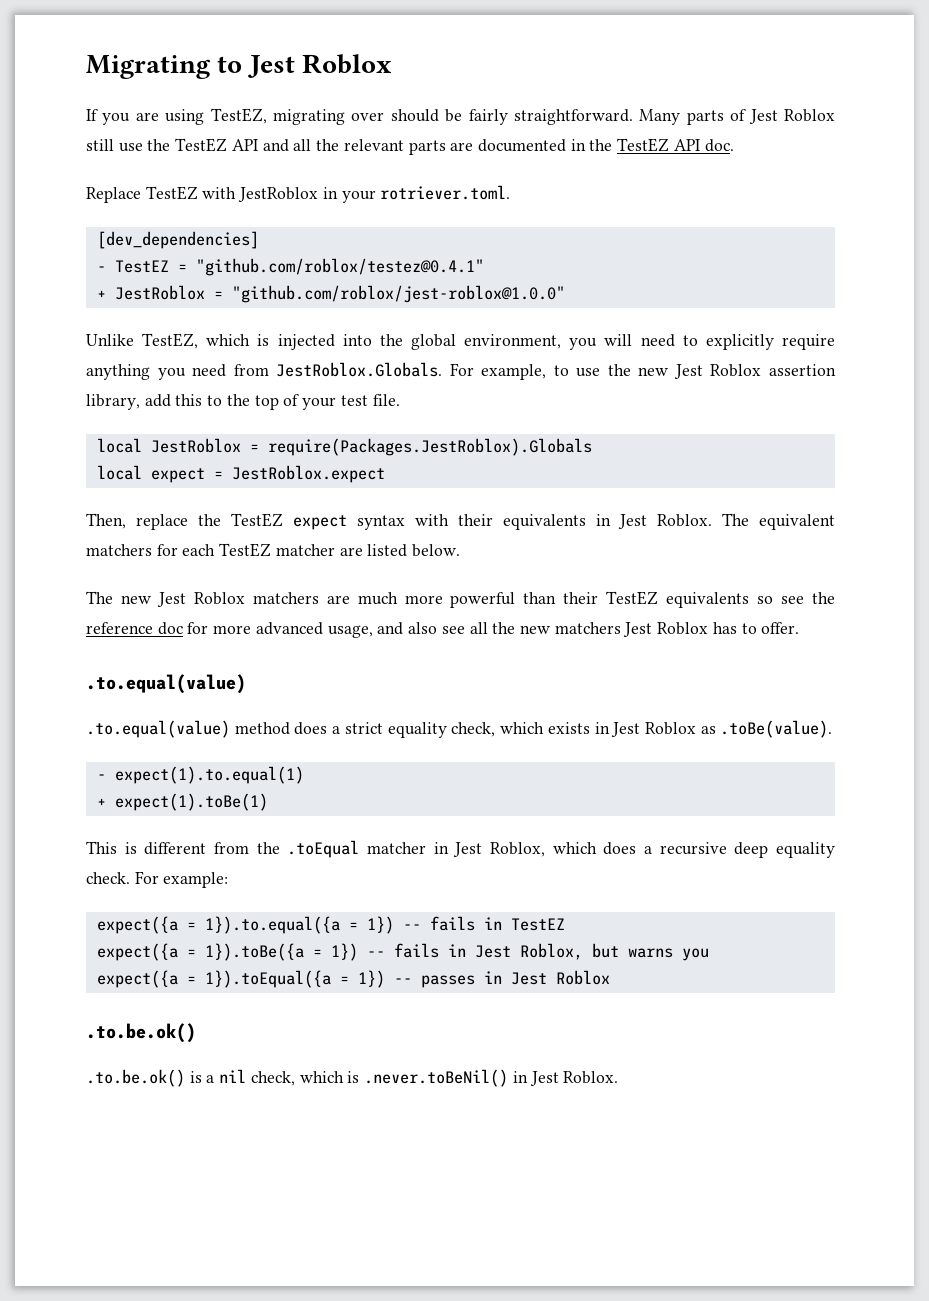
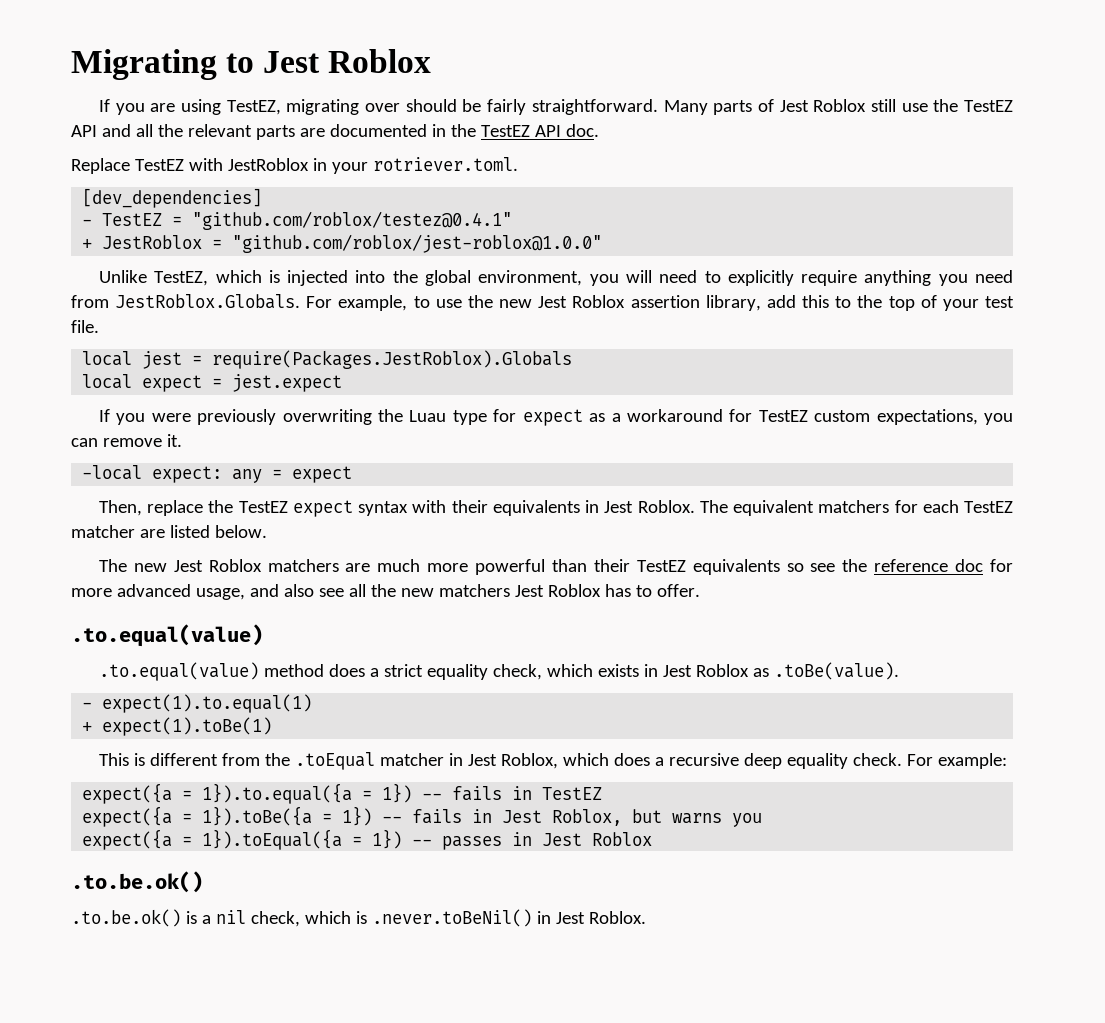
[150,438,241,453] JestRoblox -> [142,351,183,369] jest
[231,465,385,483] JestRoblox.expect -> [232,374,343,392] [99,409,1013,426] [71,434,182,447] [82,465,353,483] jest.expect // If you were previously overwriting the Luau type for expect as a workaround for TestEZ custom expectations, you can remove it. // -local expect: any = expect

